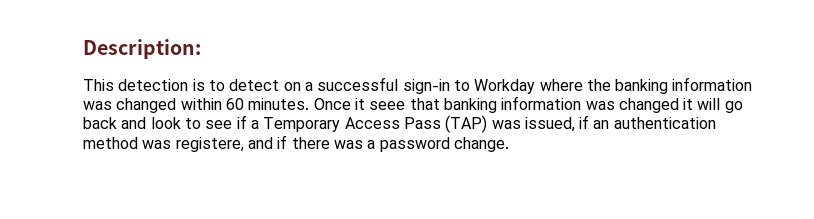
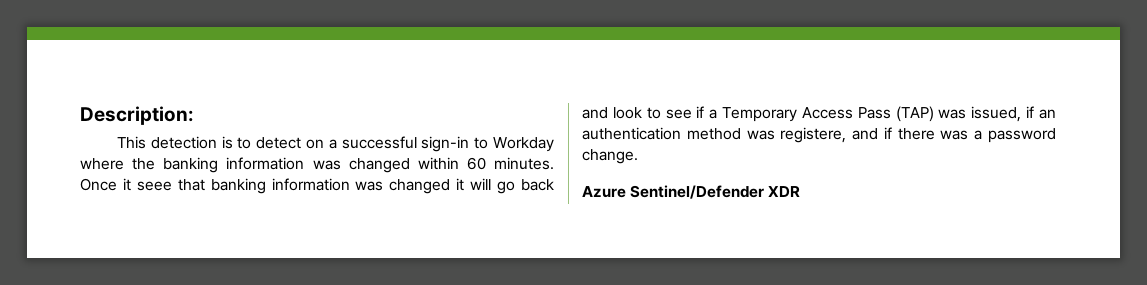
(509, 144) none -> [582,185,801,199] // Azure Sentinel/Defender XDR

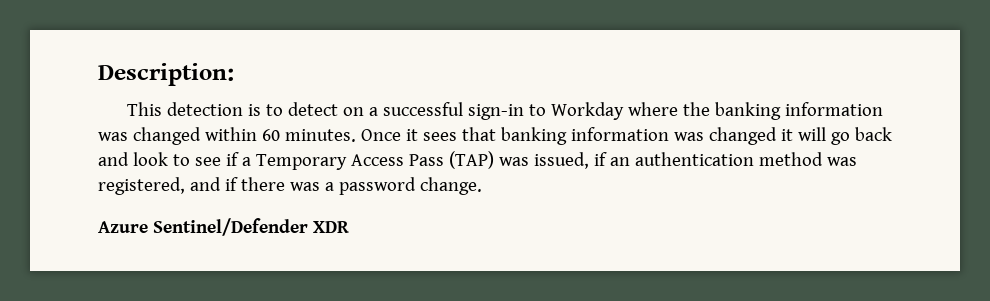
[136,181,172,191] seee -> [422,132,457,141] sees
[780,127,847,143] registere, -> [98,177,185,195] registered,

